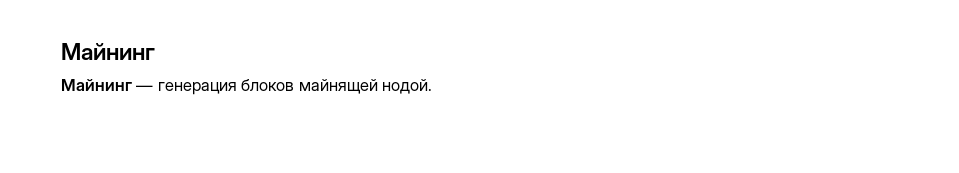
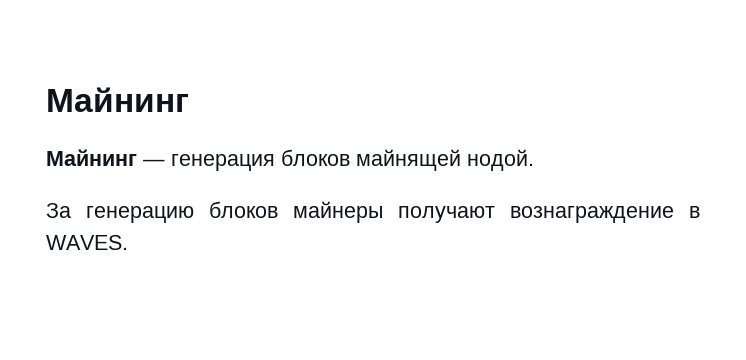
(433, 86) none -> [46,201,700,223] [46,235,128,250] // За генерацию блоков майнеры получают вознаграждение в WAVES.

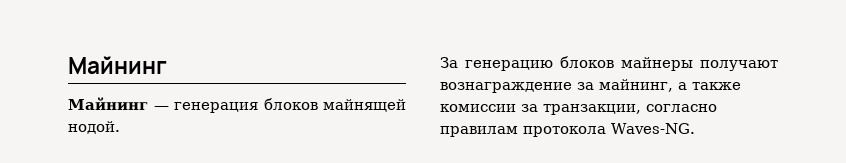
[689,206,700,218] [46,235,128,250] в WAVES. -> [577,79,741,92] [440,104,717,115] [440,123,695,137] за майнинг, а также комиссии за транзакции, согласно правилам протокола Waves-NG.

